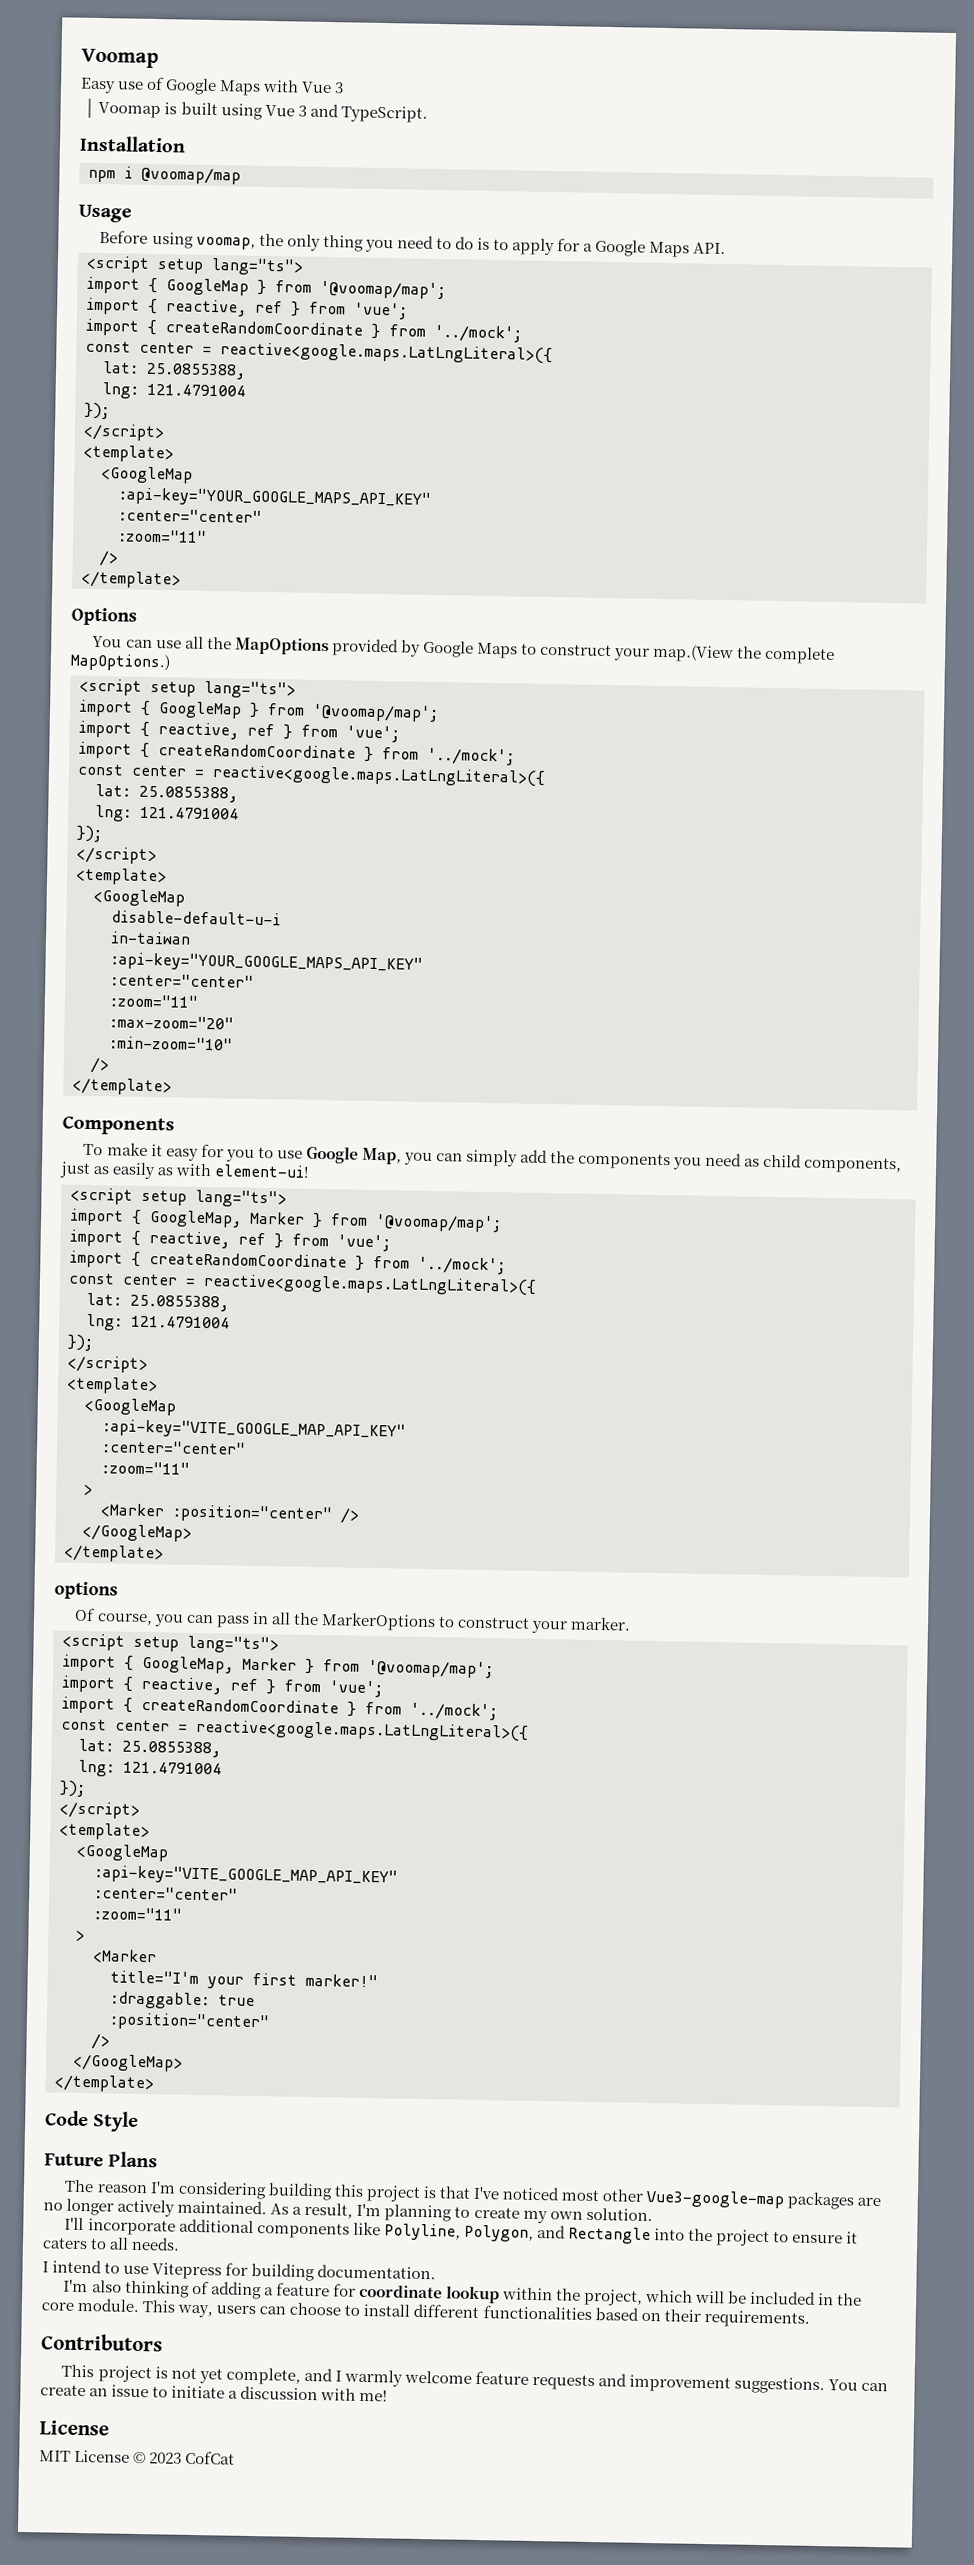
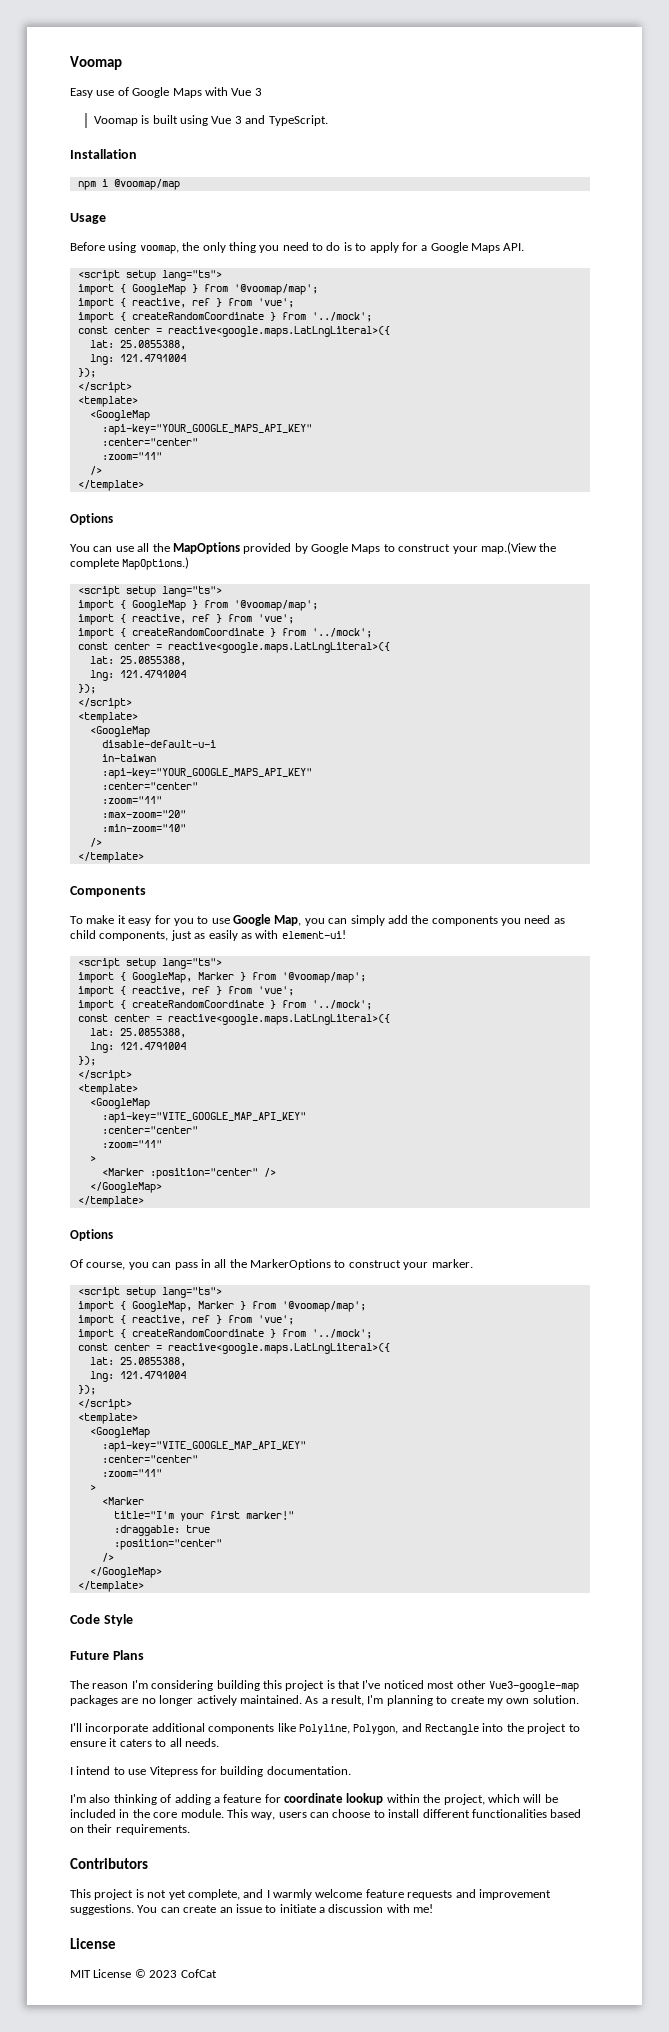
[54,1581,118,1600] options -> [70,1229,113,1241] Options

